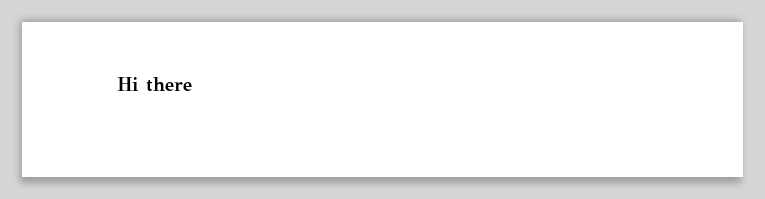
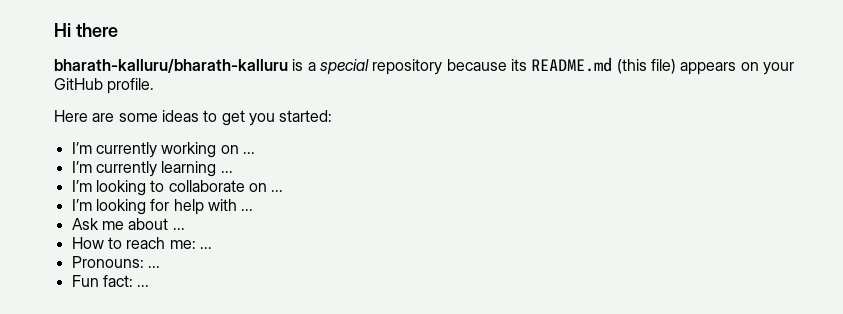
(192, 84) none -> [54,57,794,75] [54,78,155,94] [54,110,333,126] [71,142,255,158] [71,161,233,177] [71,180,284,196] [71,199,254,215] [71,218,185,230] [71,237,212,249] [71,256,160,268] [71,275,150,287] // bharath-kalluru/bharath-kalluru is a special repository because its README.md (this file) appears on your GitHub profile. // Here are some ideas to get you started: // I’m currently working on ... // I’m currently learning ... // I’m looking to collaborate on ... // I’m looking for help with ... // Ask me about ... // How to reach me: ... // Pronouns: ... // Fun fact: ...

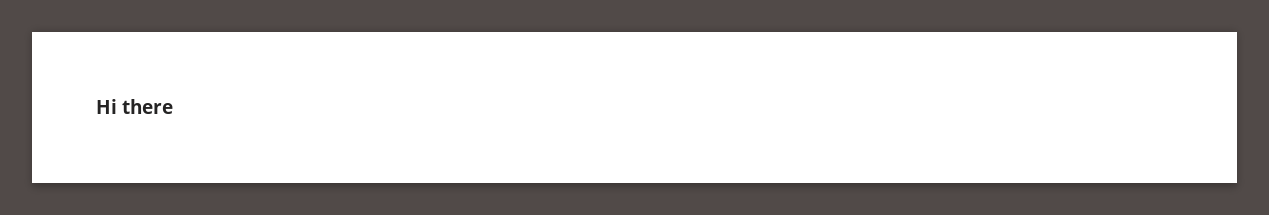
[54,57,794,75] [54,78,155,94] [54,110,333,126] [71,142,255,158] [71,161,233,177] [71,180,284,196] [71,199,254,215] [71,218,185,230] [71,237,212,249] [71,256,160,268] [71,275,150,287] // bharath-kalluru/bharath-kalluru is a special repository because its README.md (this file) appears on your GitHub profile. // Here are some ideas to get you started: // I’m currently working on ... // I’m currently learning ... // I’m looking to collaborate on ... // I’m looking for help with ... // Ask me about ... // How to reach me: ... // Pronouns: ... // Fun fact: ... -> (174, 106) none

